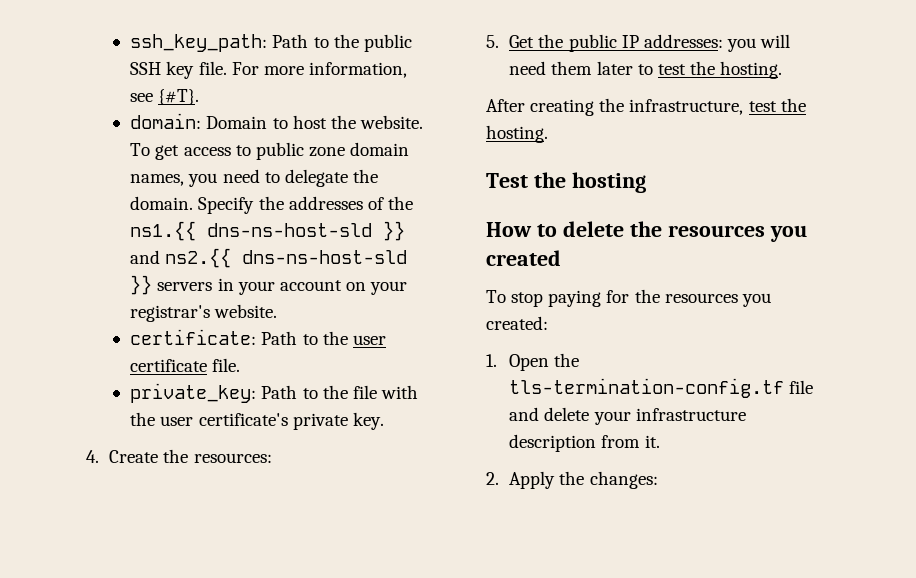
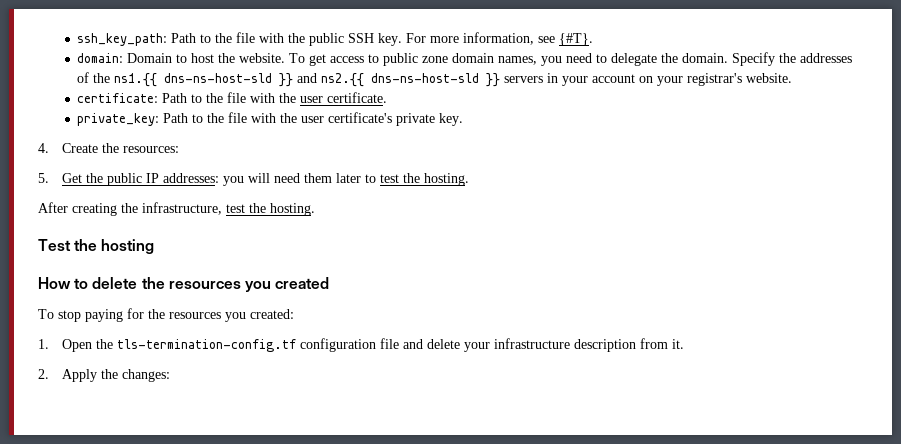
[363,34,412,52] [130,61,227,79] public SSH key file. -> [236,32,403,46] file with the public SSH key.
[352,335,386,345] [130,358,241,372] user certificate file. -> [227,92,388,103] file with the user certificate.
(785, 388) none -> [299,338,376,352] configuration

